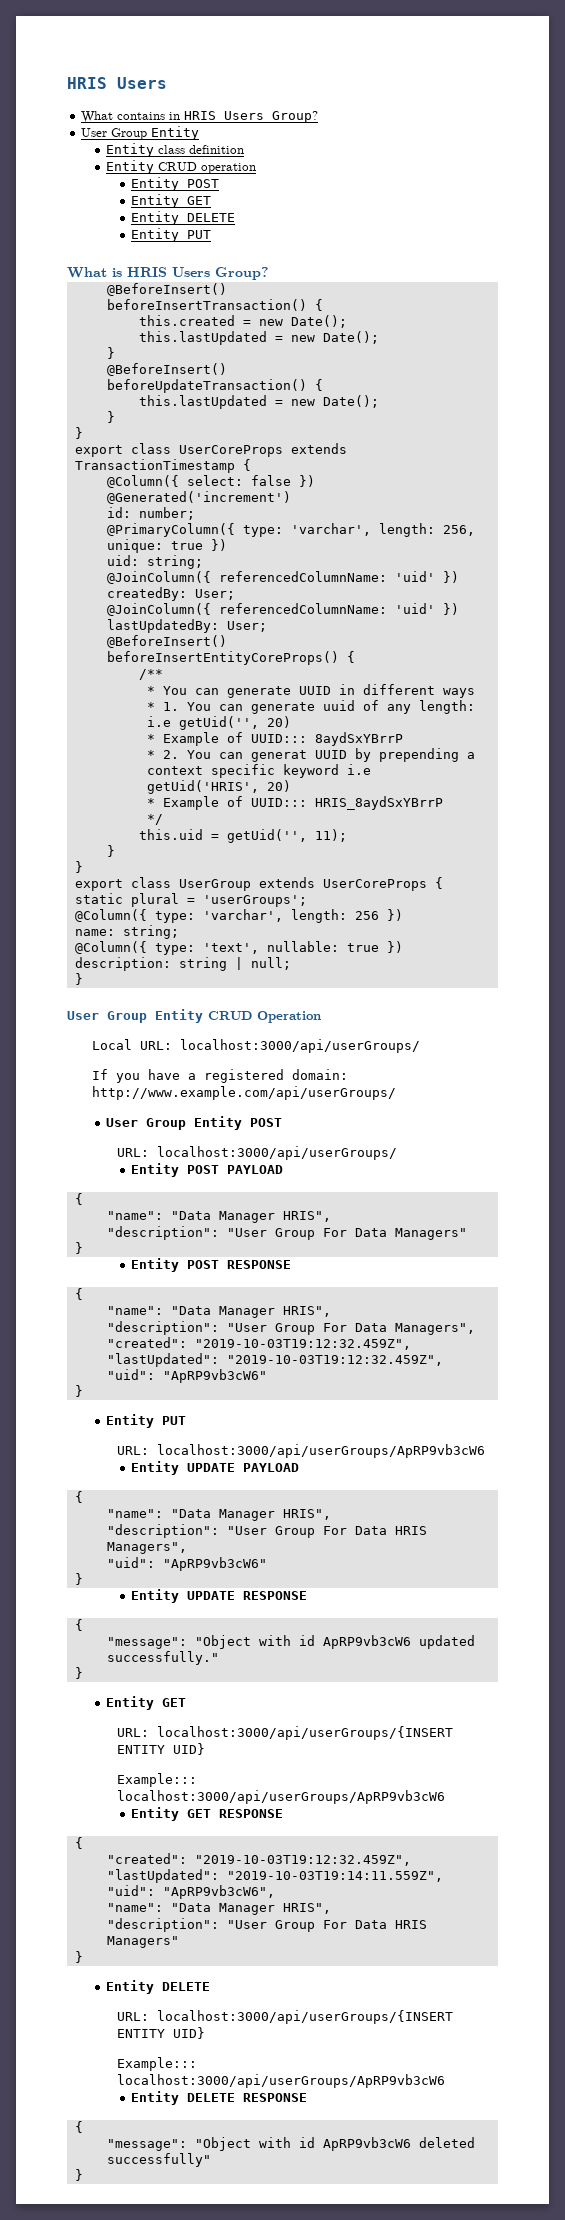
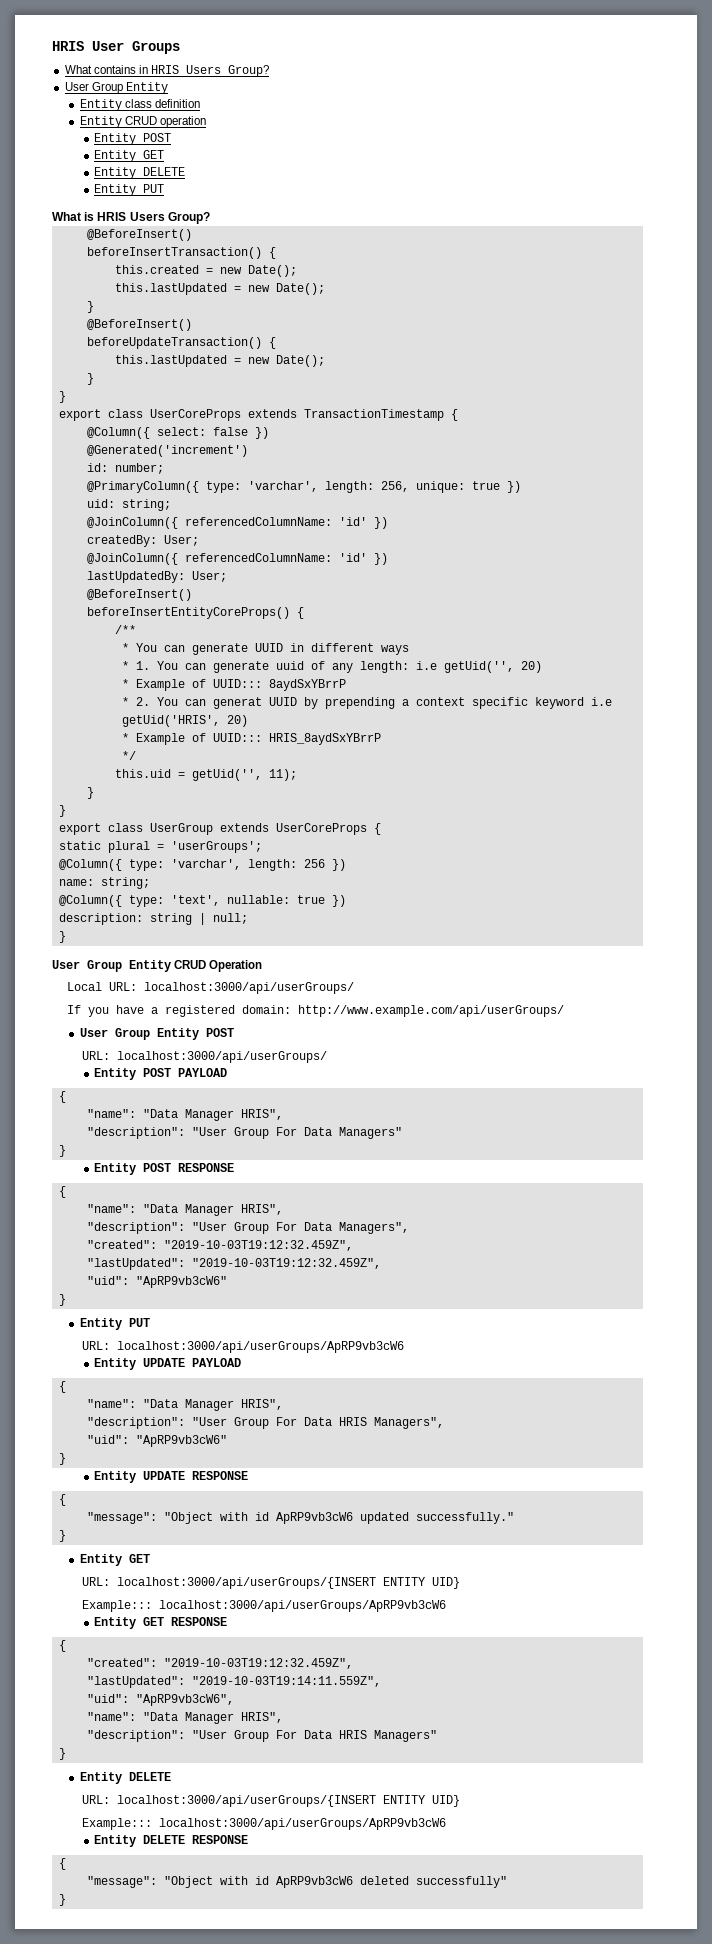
[67,77,167,89] HRIS Users -> [52,41,180,54] HRIS User Groups
[394,571,435,582] 'uid' -> [338,517,367,526] 'id'
[394,603,435,614] 'uid' -> [338,553,367,562] 'id'

